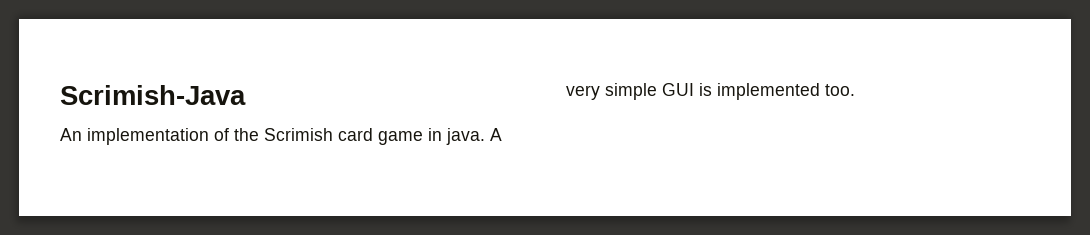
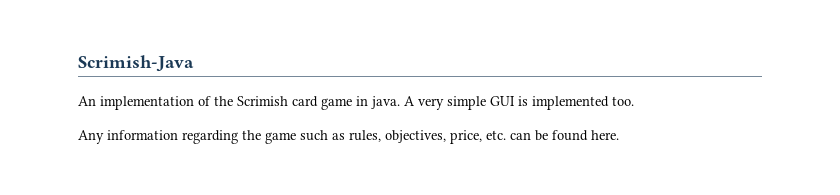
(855, 90) none -> [78,130,619,144] // Any information regarding the game such as rules, objectives, price, etc. can be found here.

